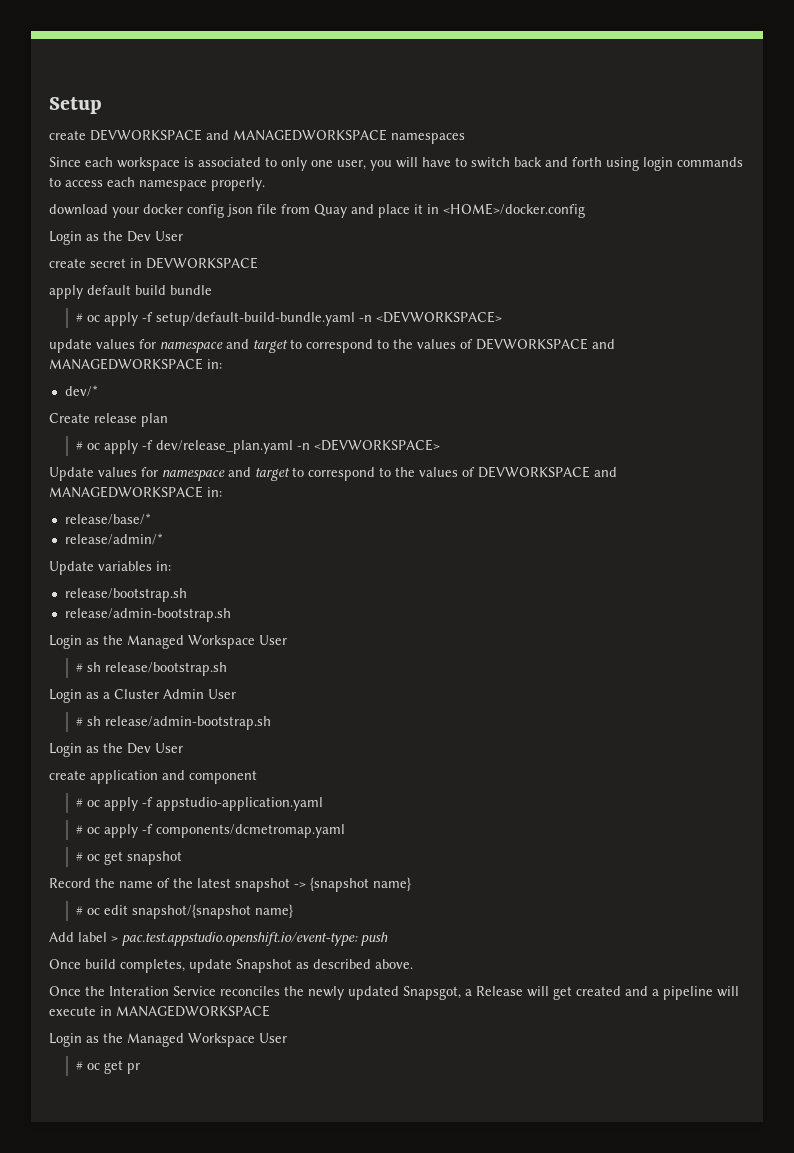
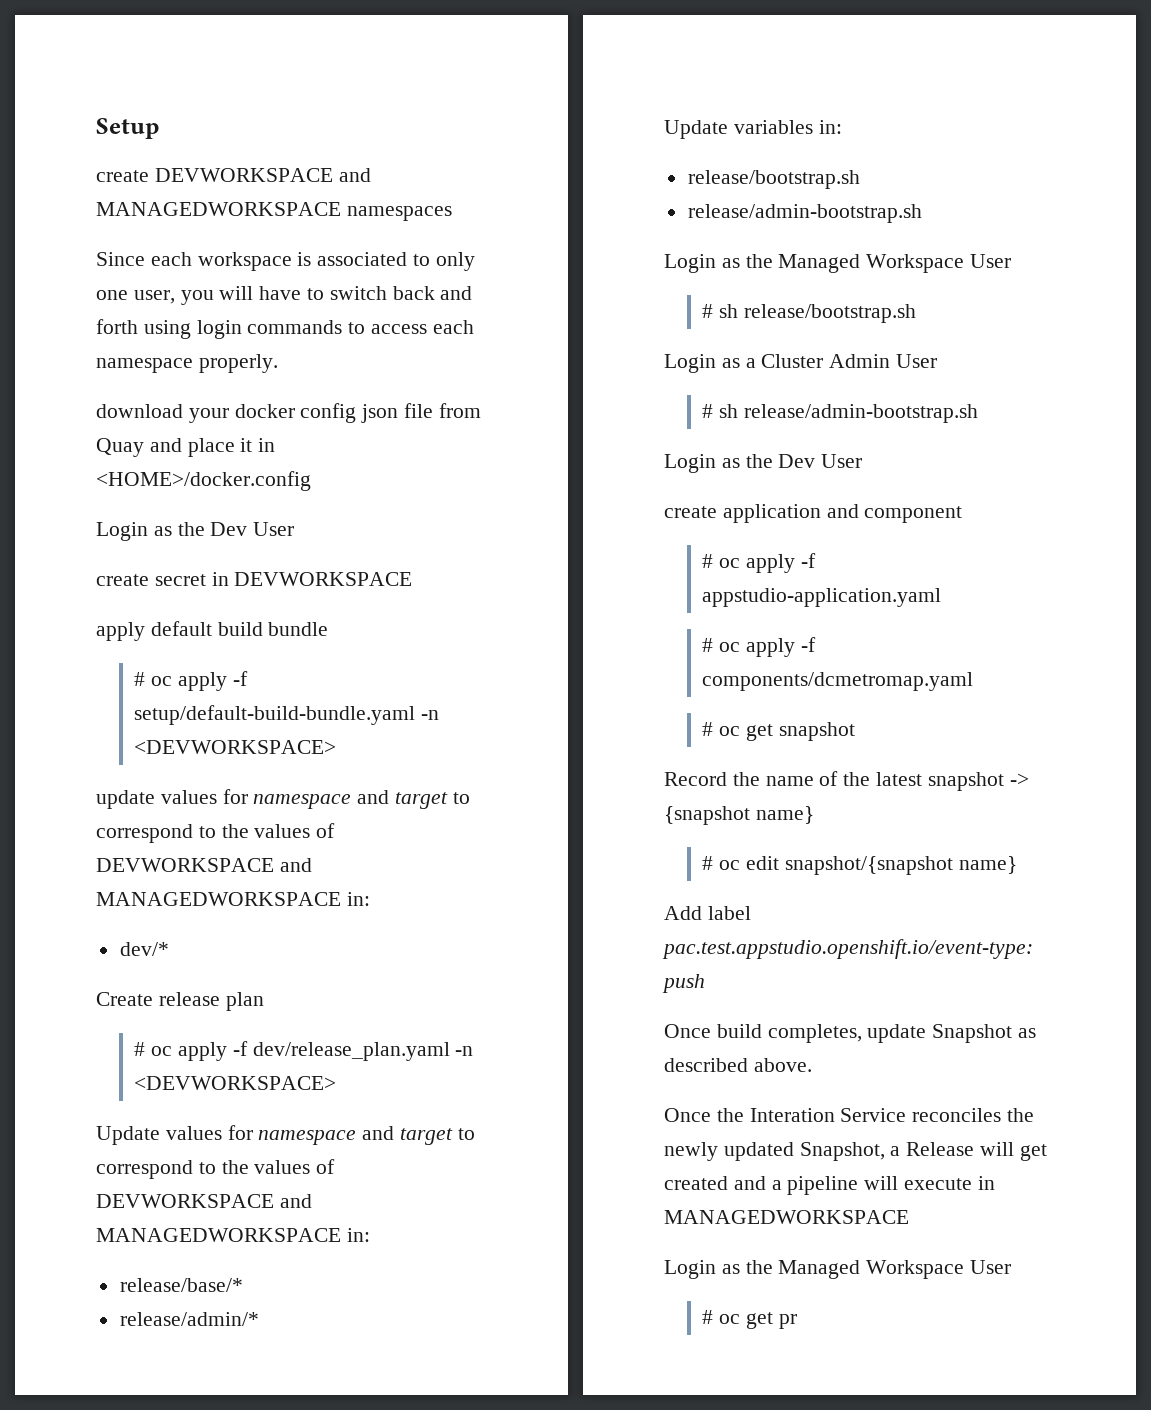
[111,936,118,942] > -> (751, 913) none
[403,986,461,1000] Snapsgot, -> [799,1142,885,1161] Snapshot,

